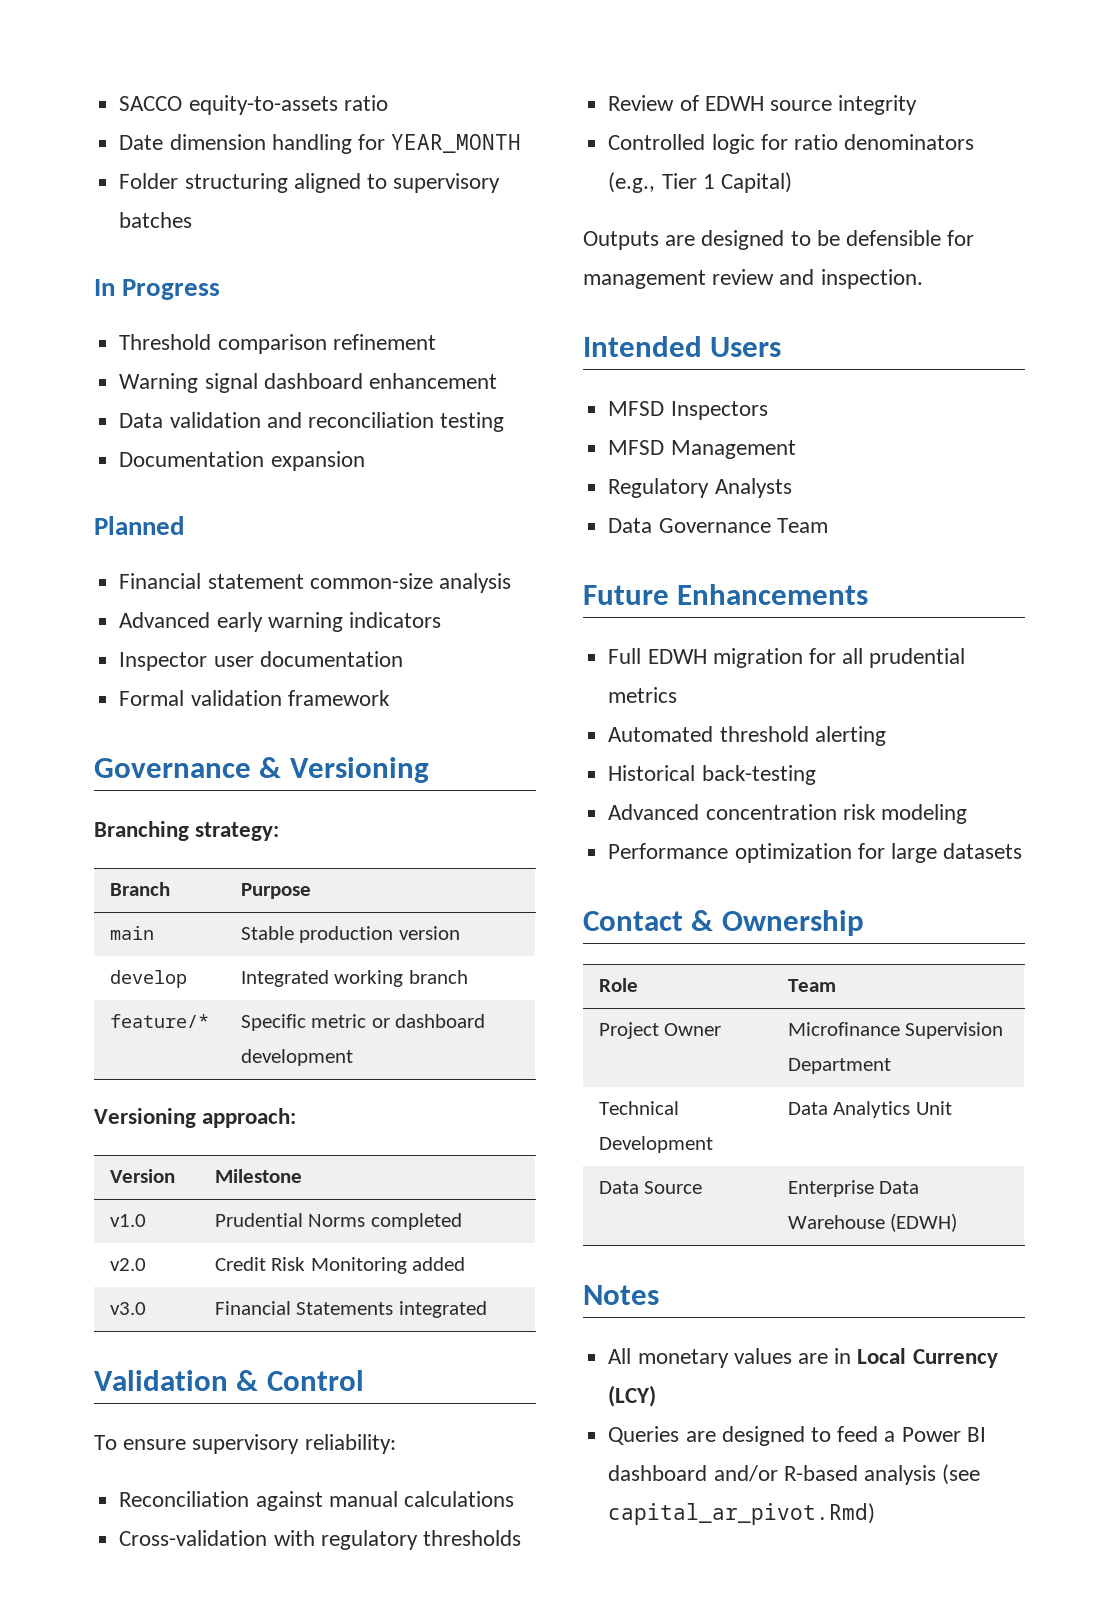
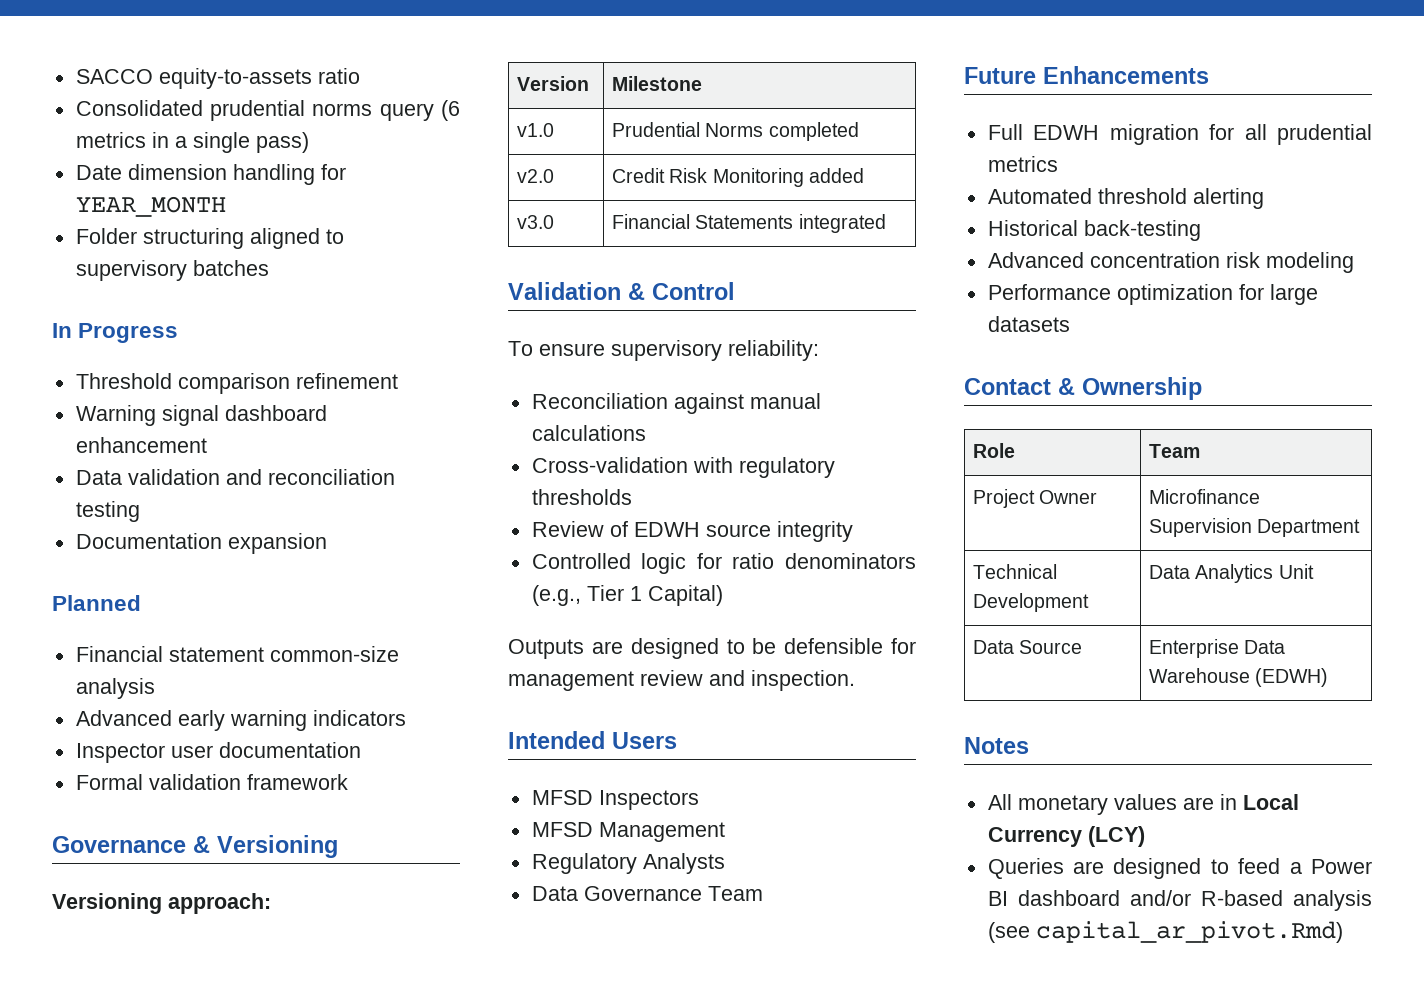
(388, 103) none -> [75,100,460,121] [75,132,309,153] // Consolidated prudential norms query (6 metrics in a single pass)
[94,821,280,841] [109,882,170,896] [240,883,311,899] [109,926,154,940] [240,926,460,943] [109,970,187,988] [240,970,468,987] [109,1014,209,1028] [240,1014,486,1031] [240,1049,353,1066] // Branching strategy: // Branch | Purpose // main | Stable production version // develop | Integrated working branch // feature/* | Specific metric or dashboard development -> (338, 846) none

